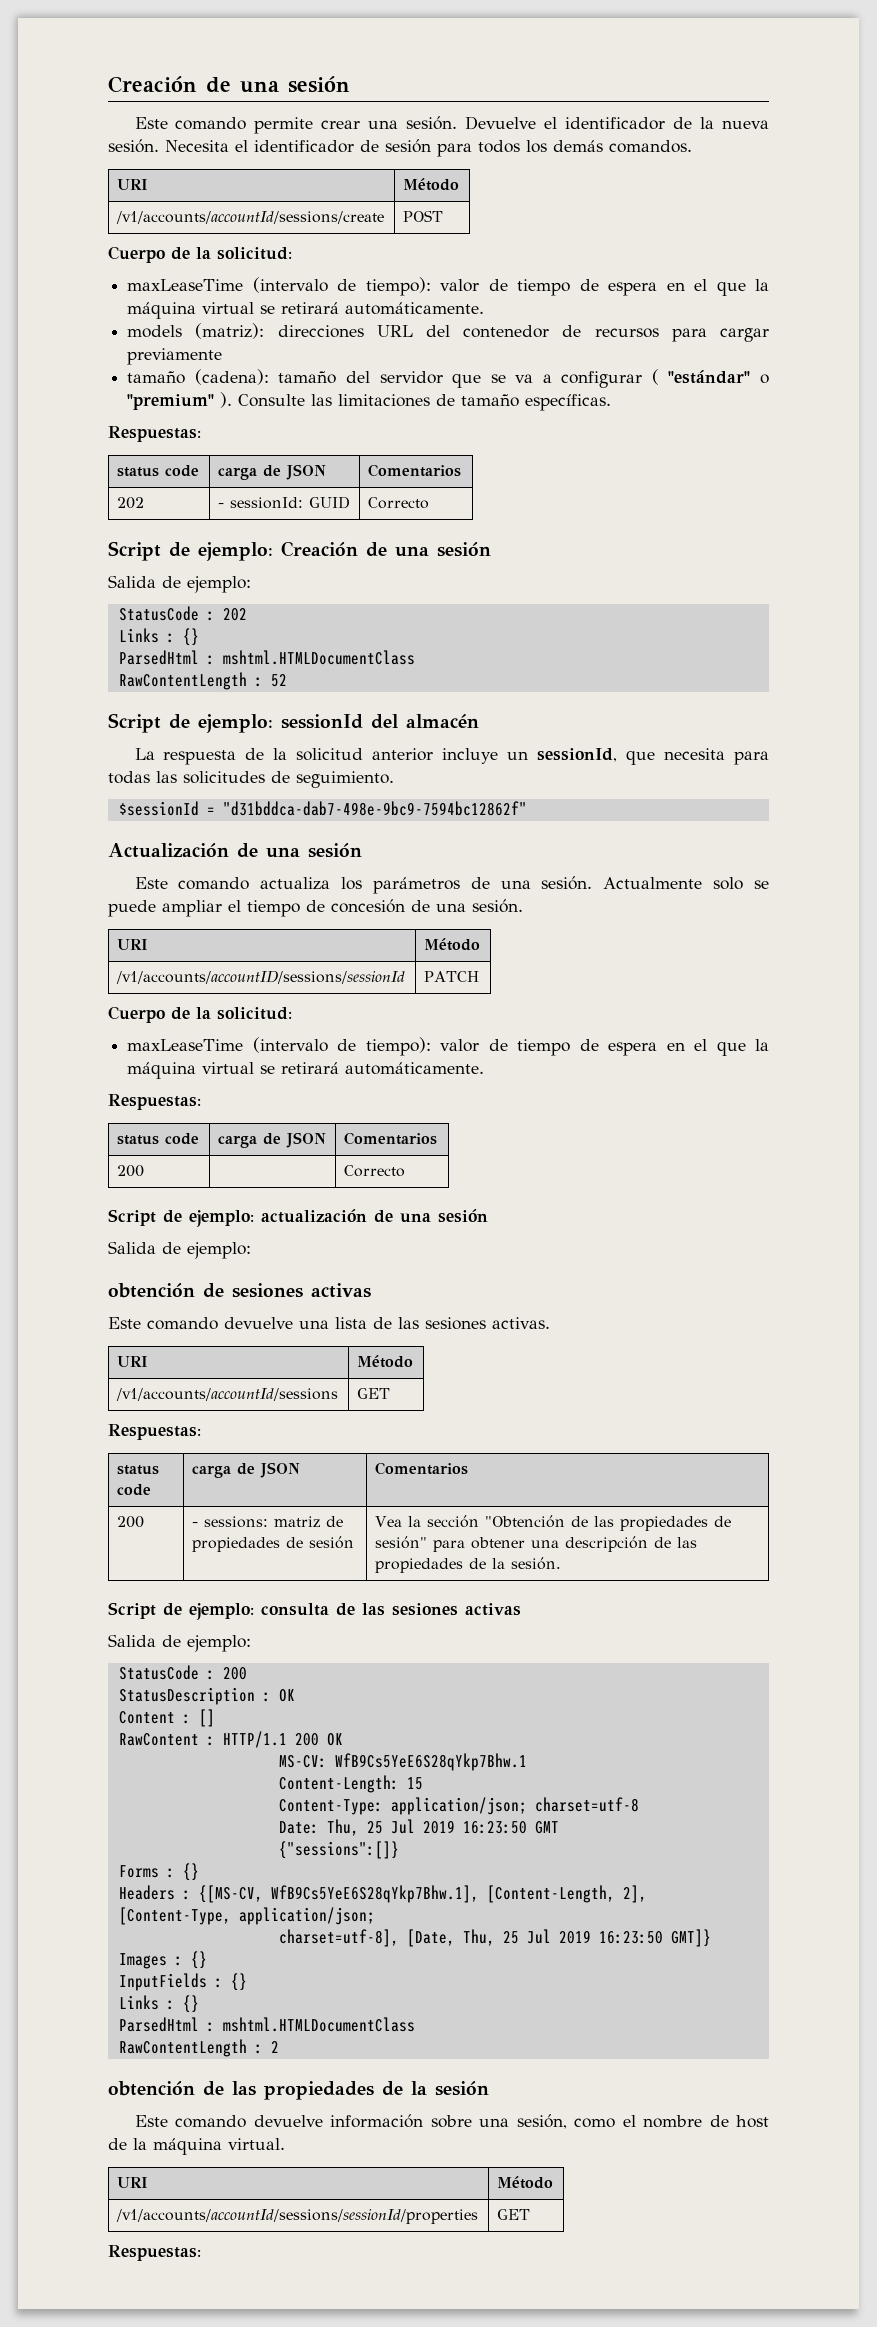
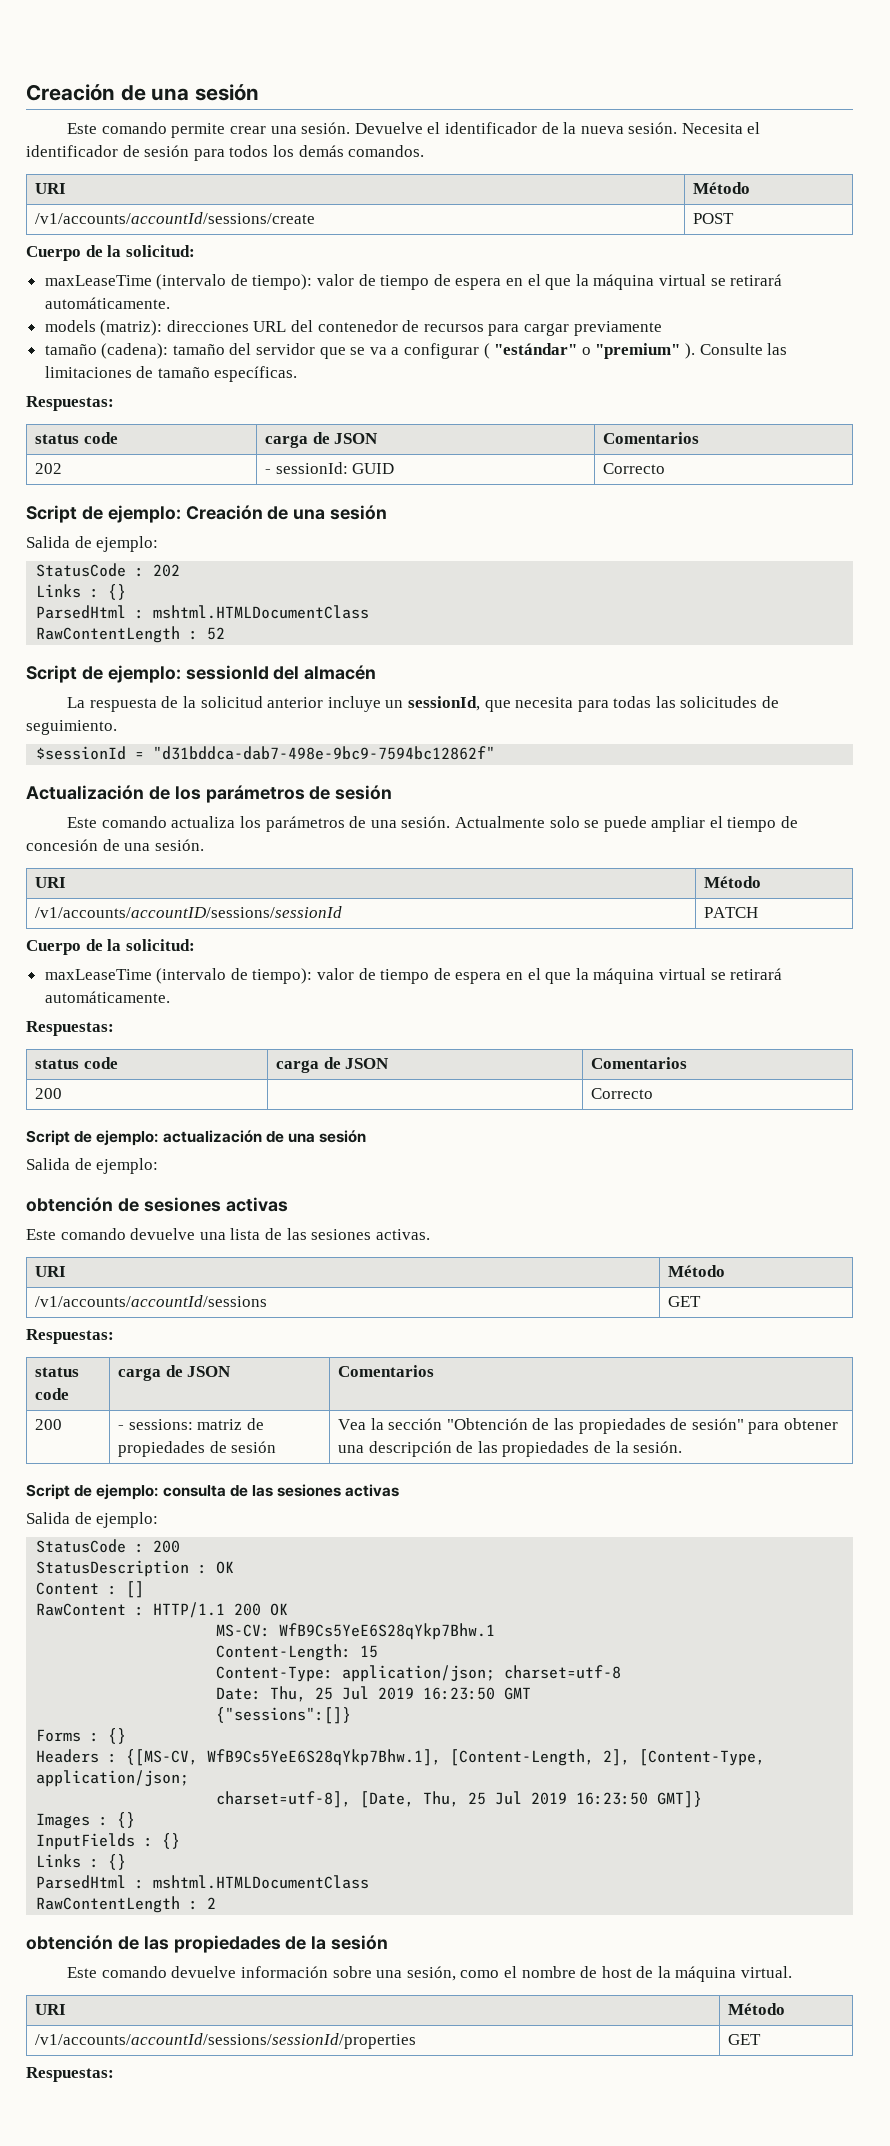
[266,847,300,858] una -> [174,785,331,803] los parámetros de

